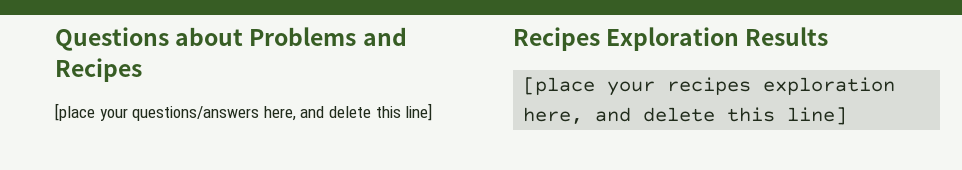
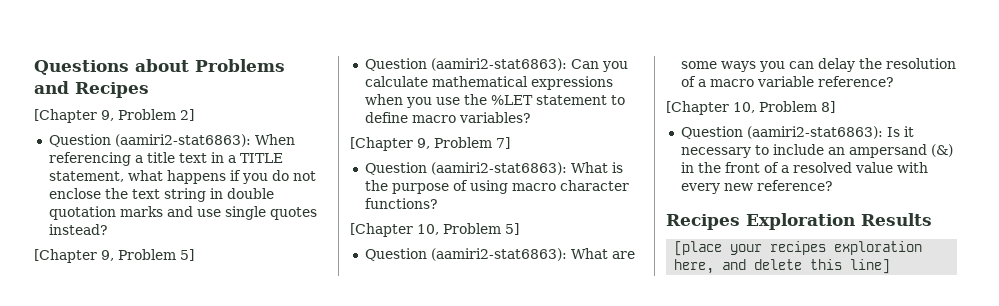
[55,103,433,121] [place your questions/answers here, and delete this line] -> [34,109,194,123] [48,134,295,147] [48,152,283,166] [48,170,316,184] [48,188,274,202] [48,206,317,220] [48,224,108,235] [34,249,194,263] [364,58,628,72] [364,76,613,90] [364,94,625,108] [364,112,531,123] [350,137,510,151] [364,162,623,175] [364,180,629,194] [364,198,438,209] [350,223,519,237] [364,248,635,261] [680,58,956,72] [680,76,894,87] [666,101,835,115] [680,126,914,139] [680,144,953,158] [680,162,928,173] [680,180,833,194] [Chapter 9, Problem 2] // Question (aamiri2-stat6863): When referencing a title text in a TITLE statement, what happens if you do not enclose the text string in double quotation marks and use single quotes instead? // [Chapter 9, Problem 5] // Question (aamiri2-stat6863): Can you calculate mathematical expressions when you use the %LET statement to define macro variables? // [Chapter 9, Problem 7] // Question (aamiri2-stat6863): What is the purpose of using macro character functions? // [Chapter 10, Problem 5] // Question (aamiri2-stat6863): What are some ways you can delay the resolution of a macro variable reference? // [Chapter 10, Problem 8] // Question (aamiri2-stat6863): Is it necessary to include an ampersand (&) in the front of a resolved value with every new reference?

